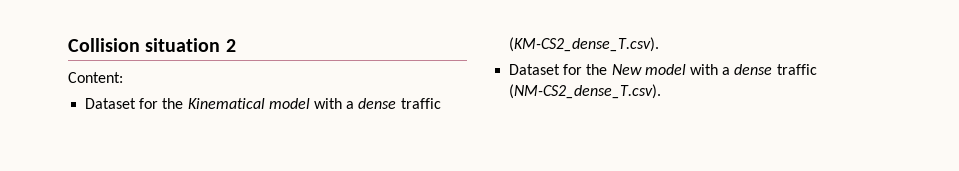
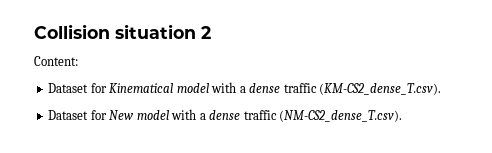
[162,98,184,109] the -> (107, 88) none
[586,64,608,75] the -> (107, 115) none

